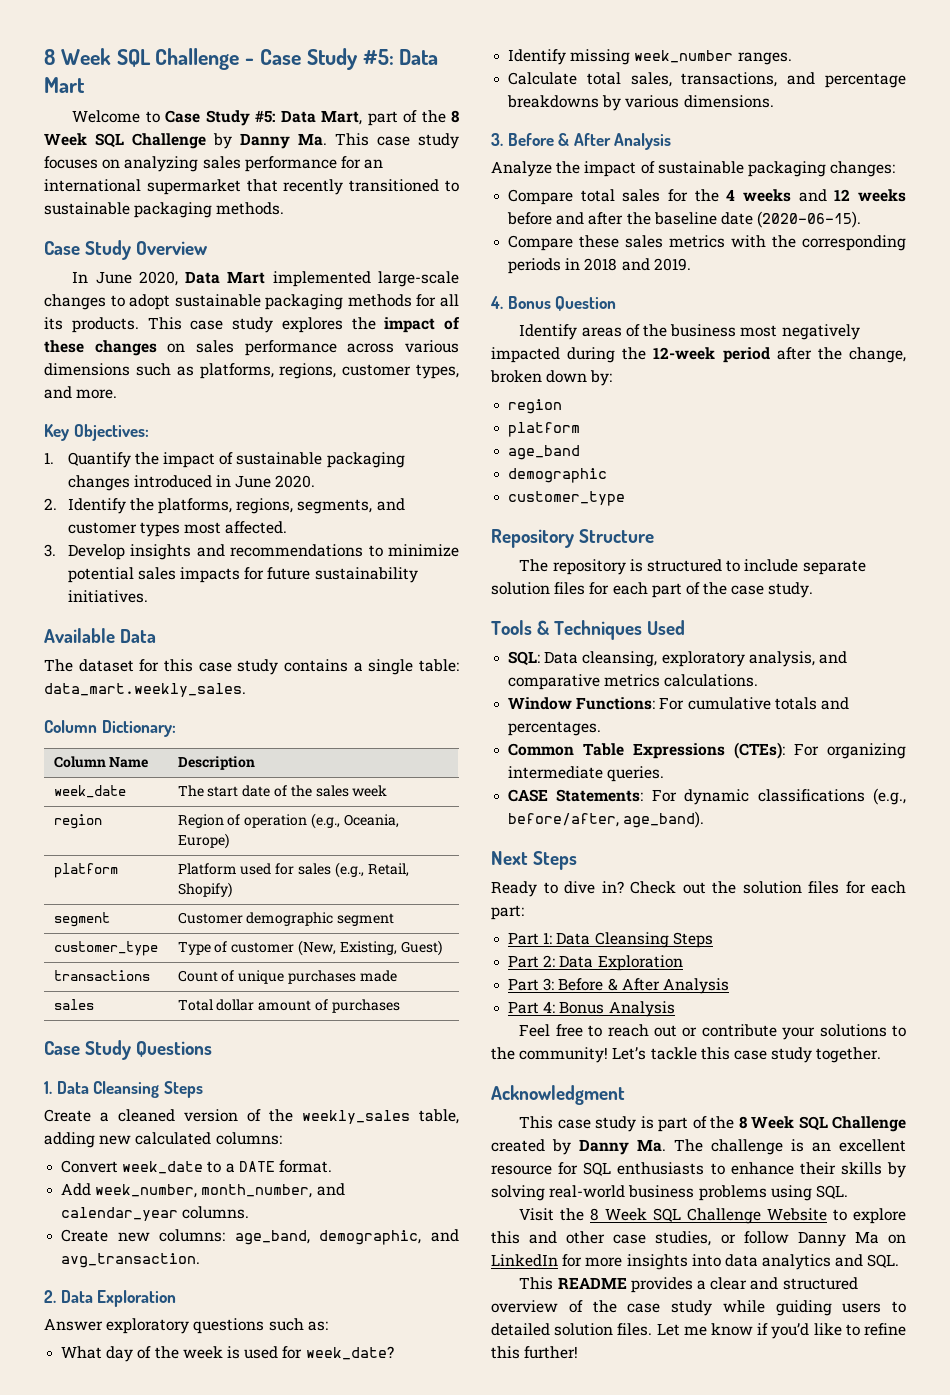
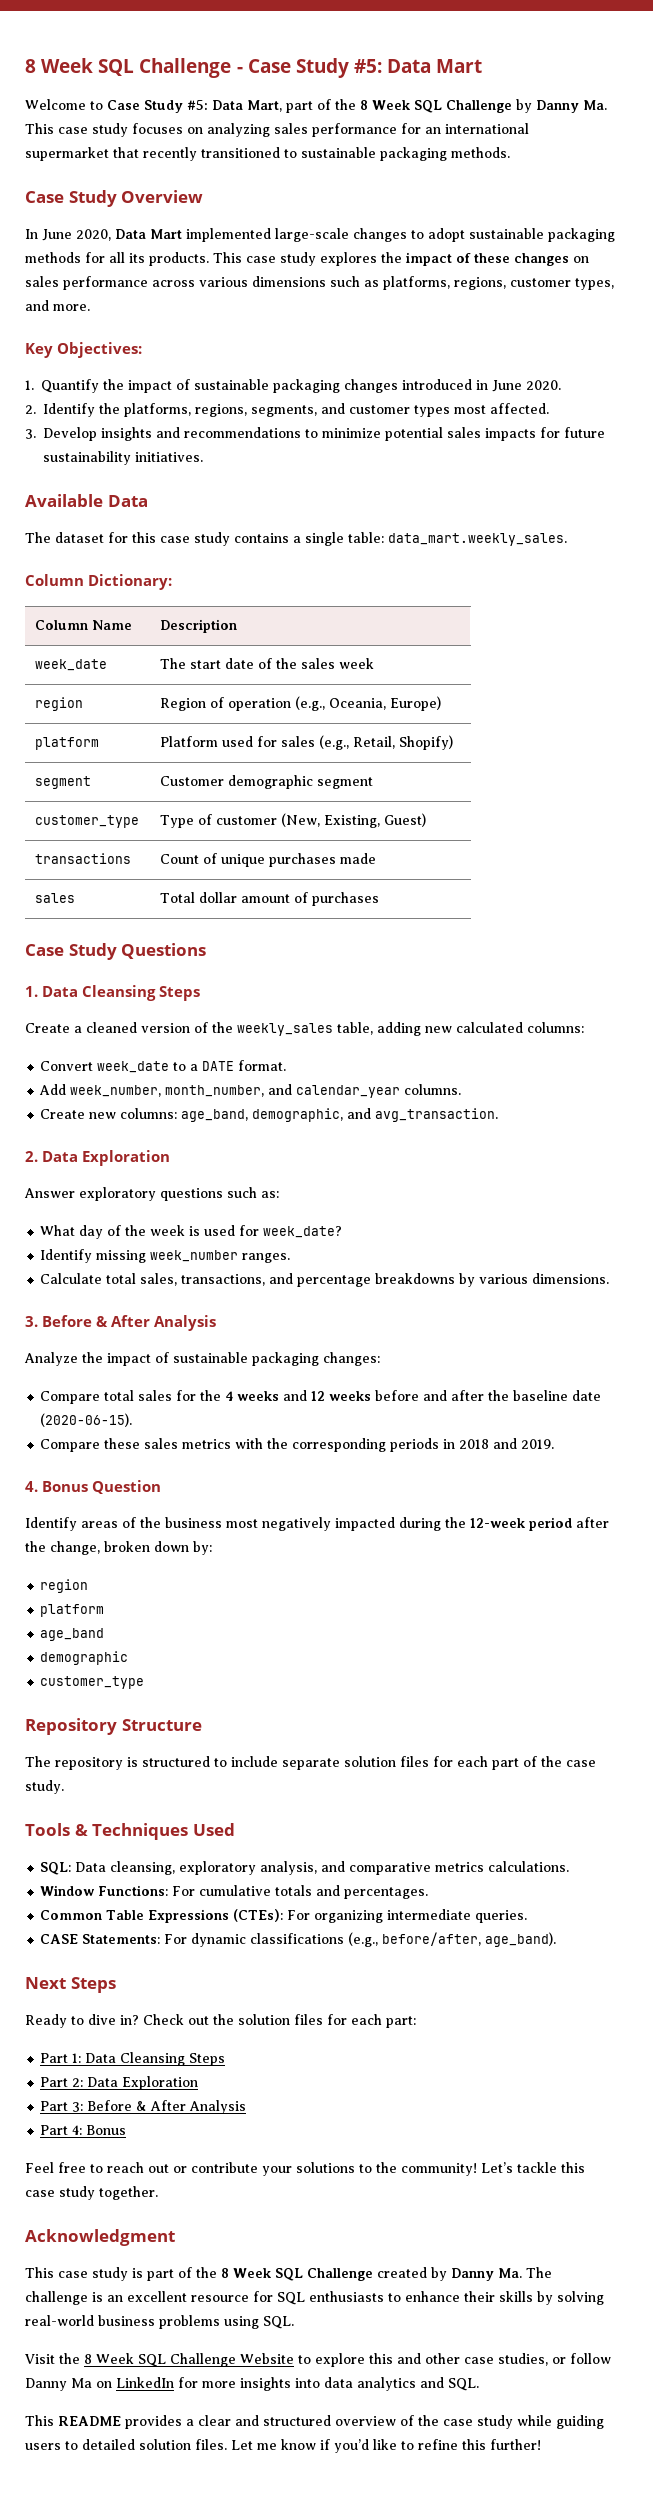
[608,1001,675,1017] Analysis -> (127, 2130) none

